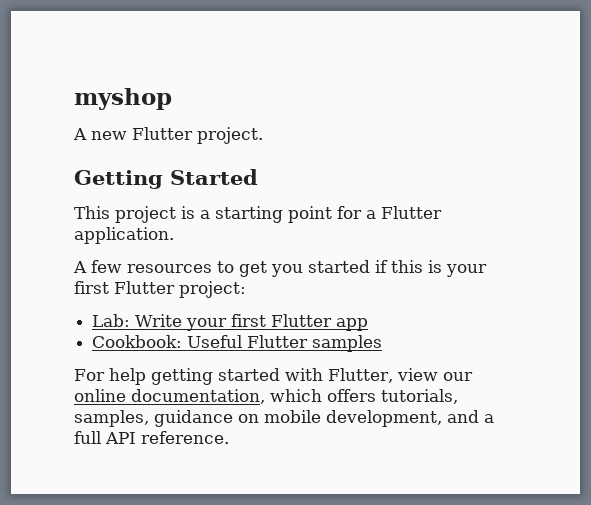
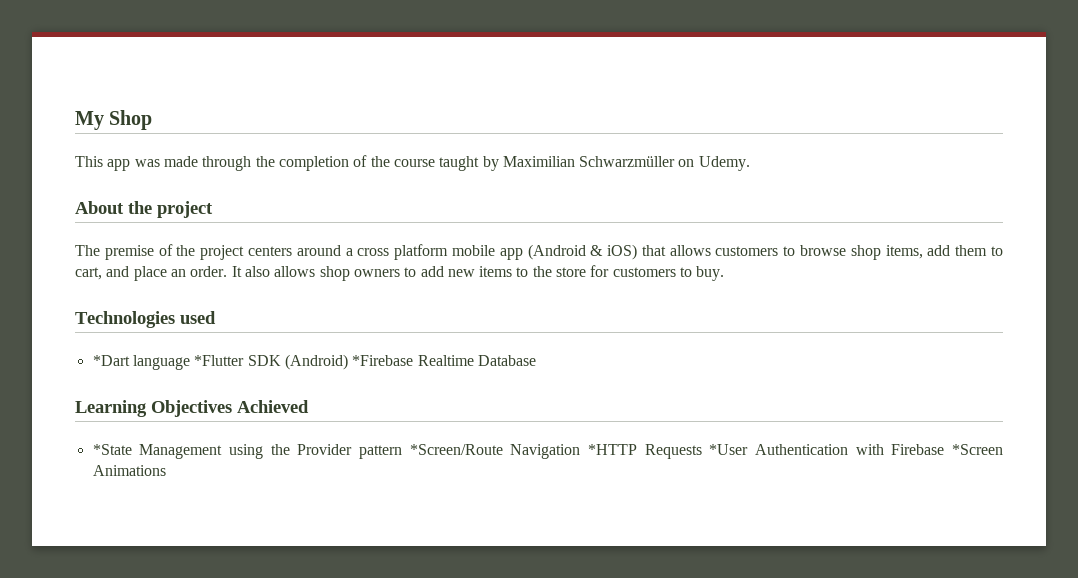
[74,88,172,110] [73,127,263,144] [74,169,258,189] [74,206,442,223] [74,227,174,244] [73,260,487,277] [74,281,246,298] [92,314,369,331] [92,335,383,352] [74,368,473,385] [74,389,458,404] [74,410,494,427] [74,431,229,444] myshop // A new Flutter project. // Getting Started // This project is a starting point for a Flutter application. // A few resources to get you started if this is your first Flutter project: // Lab: Write your first Flutter app // Cookbook: Useful Flutter samples // For help getting started with Flutter, view our online documentation, which offers tutorials, samples, guidance on mobile development, and a full API reference. -> [75,110,153,130] [75,155,750,171] [75,201,213,218] [75,244,1003,260] [75,265,725,281] [75,311,216,328] [92,354,536,370] [75,400,309,417] [92,444,1004,459] [92,465,166,476] My Shop // This app was made through the completion of the course taught by Maximilian Schwarzmüller on Udemy. // About the project // The premise of the project centers around a cross platform mobile app (Android & iOS) that allows customers to browse shop items, add them to cart, and place an order. It also allows shop owners to add new items to the store for customers to buy. // Technologies used // *Dart language *Flutter SDK (Android) *Firebase Realtime Database // Learning Objectives Achieved // *State Management using the Provider pattern *Screen/Route Navigation *HTTP Requests *User Authentication with Firebase *Screen Animations

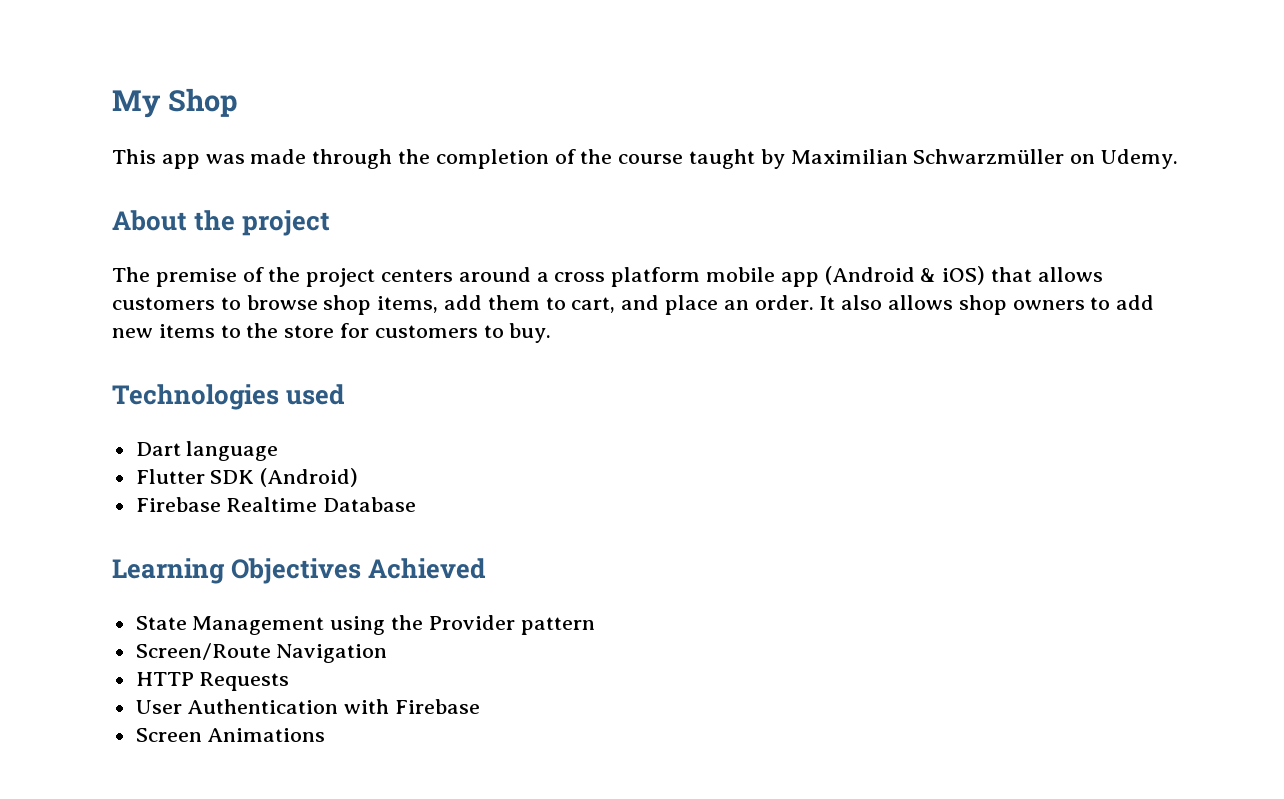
[92,355,130,366] *Dart -> [135,442,181,456] Dart
[194,355,245,366] *Flutter -> [135,469,205,484] // Flutter
[352,355,414,366] *Firebase -> [135,497,221,512] // Firebase
[92,444,132,455] *State -> [135,616,187,630] State
[409,444,503,455] *Screen/Route -> [135,643,271,660] // Screen/Route
[587,444,637,455] *HTTP -> [135,672,194,686] // HTTP
[709,444,749,455] *User -> [135,700,182,714] // User
[952,444,1004,455] *Screen -> [135,728,202,742] // Screen

